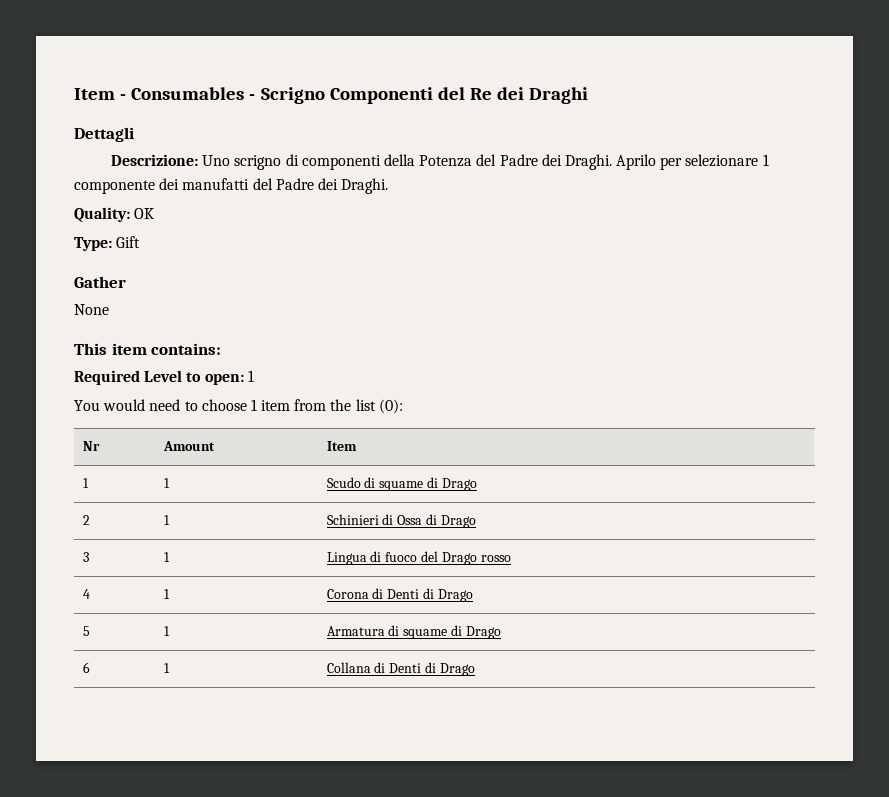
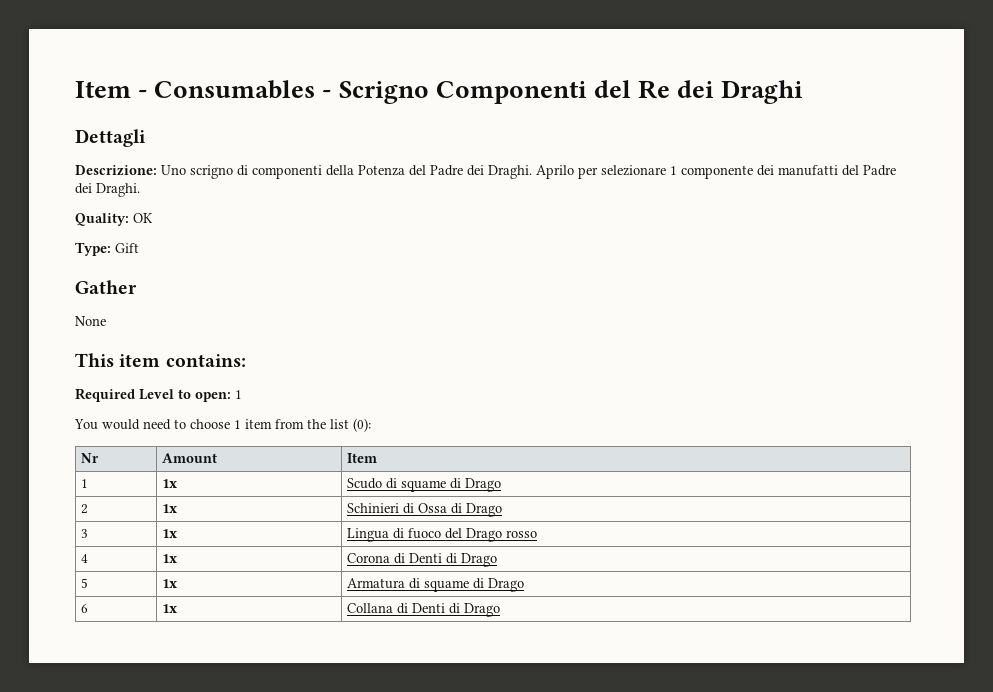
[163,478,170,488] 1 -> [161,479,177,488] 1x
[163,515,170,525] 1 -> [161,504,177,513] 1x
[163,552,170,562] 1 -> [161,529,177,538] 1x
[163,589,170,599] 1 -> [161,554,177,563] 1x
[163,626,170,636] 1 -> [161,579,177,588] 1x
[163,663,170,673] 1 -> [161,604,177,613] 1x

